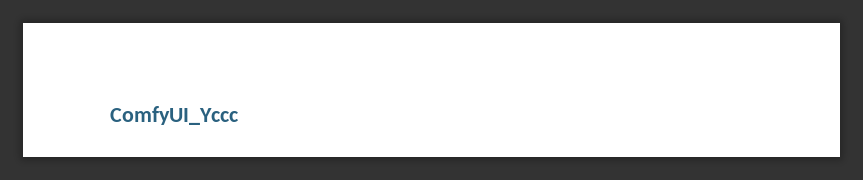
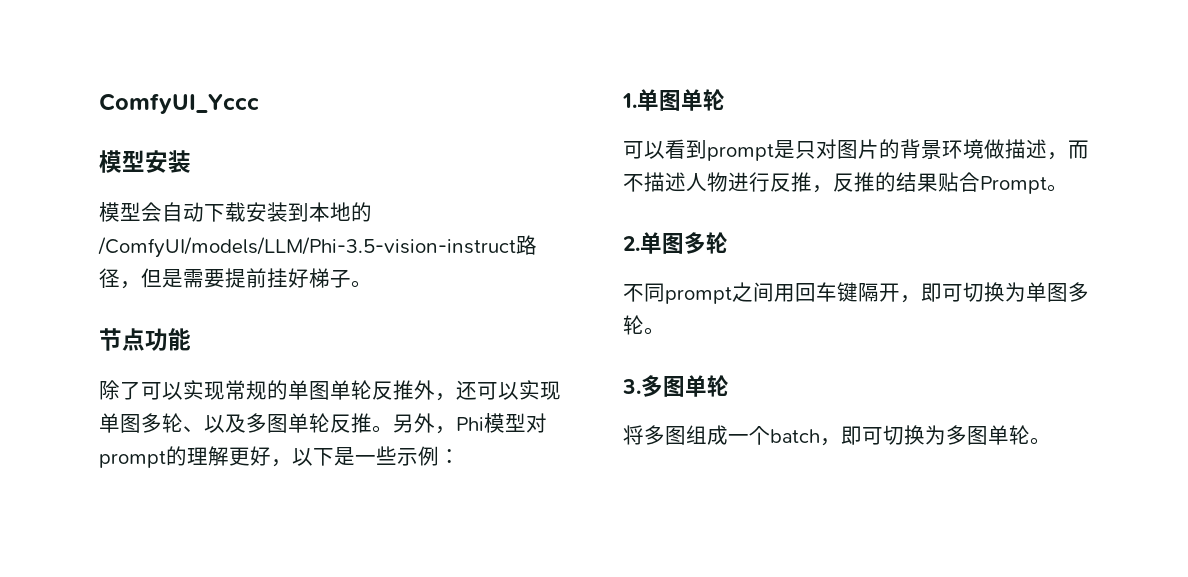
(238, 115) none -> [99,150,191,173] [99,202,372,222] [98,235,537,258] [99,268,372,289] [99,328,191,351] [99,380,561,401] [99,413,547,434] [99,446,460,468] [622,89,725,111] [623,139,1089,161] [623,172,1068,194] [623,232,728,254] [623,282,1089,304] [623,315,665,335] [622,375,729,397] [623,425,1051,446] // 模型安装 // 模型会自动下载安装到本地的/ComfyUI/models/LLM/Phi-3.5-vision-instruct路径，但是需要提前挂好梯子。 // 节点功能 // 除了可以实现常规的单图单轮反推外，还可以实现单图多轮、以及多图单轮反推。另外，Phi模型对prompt的理解更好，以下是一些示例： // 1.单图单轮 // 可以看到prompt是只对图片的背景环境做描述，而不描述人物进行反推，反推的结果贴合Prompt。 // 2.单图多轮 // 不同prompt之间用回车键隔开，即可切换为单图多轮。 // 3.多图单轮 // 将多图组成一个batch，即可切换为多图单轮。

